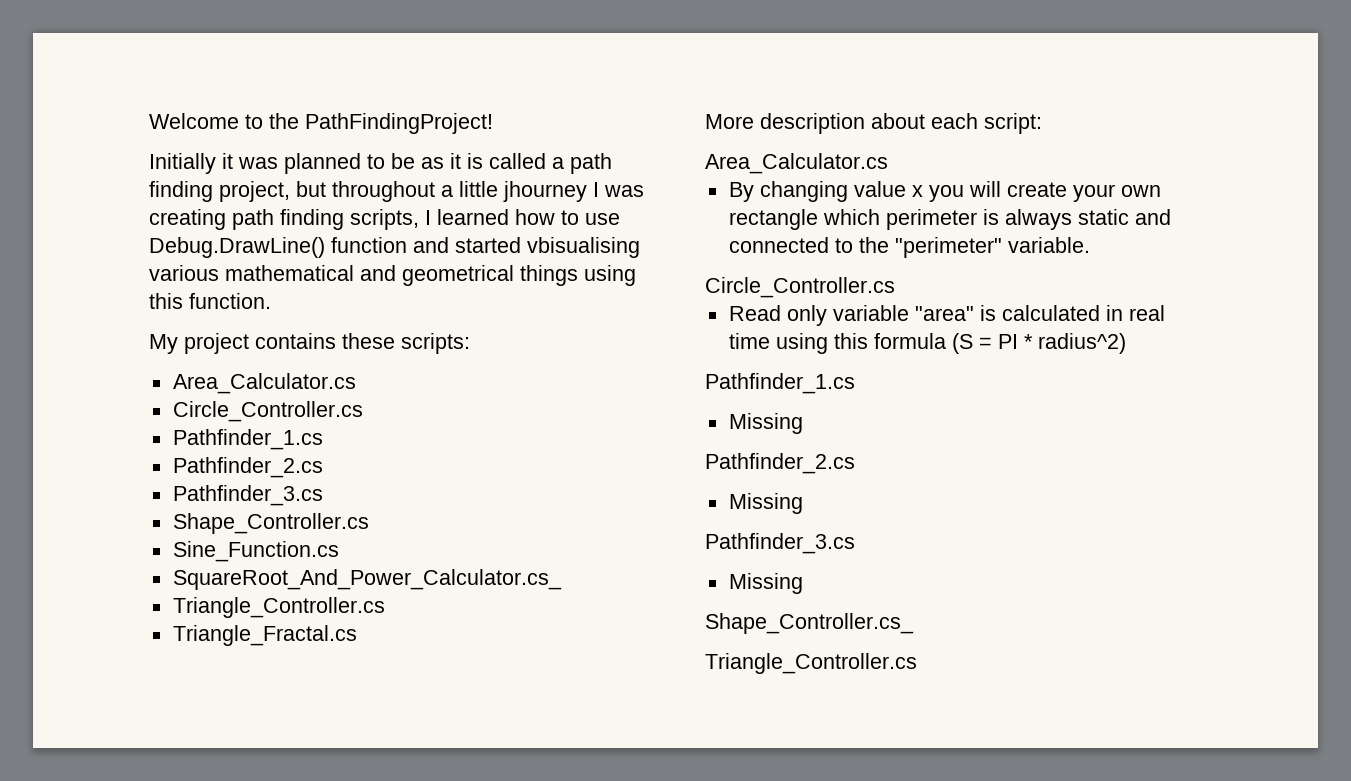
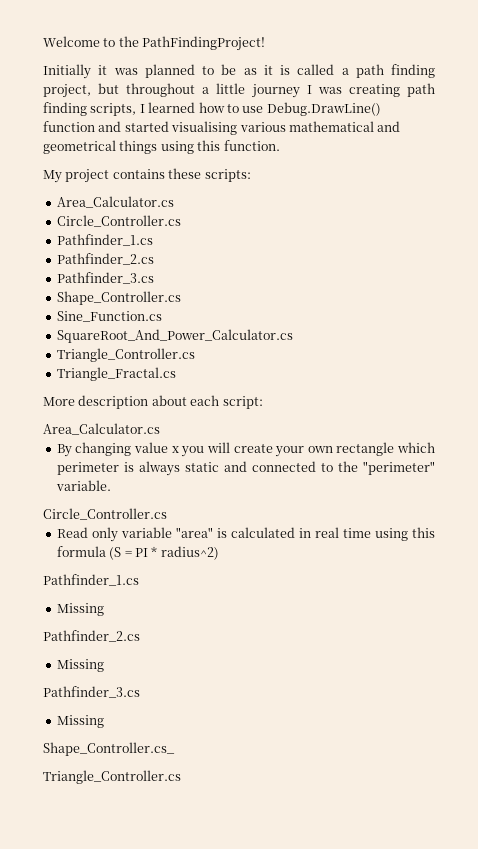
[503,181,587,202] jhourney -> [251,84,300,98] journey
[527,237,640,258] vbisualising -> [171,121,238,135] visualising
[172,569,562,590] SquareRoot_And_Power_Calculator.cs_ -> [56,329,293,343] SquareRoot_And_Power_Calculator.cs

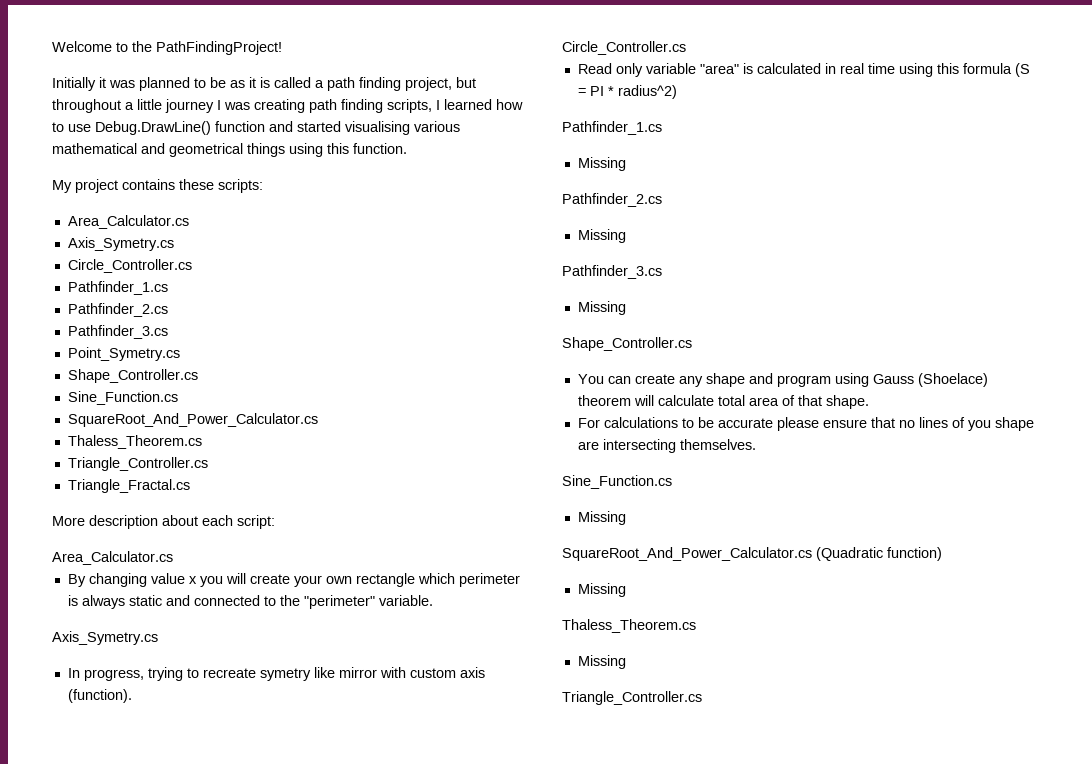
(174, 202) none -> [67,237,174,251] // Axis_Symetry.cs
(154, 278) none -> [67,347,180,361] // Point_Symetry.cs
(293, 336) none -> [67,435,202,449] // Thaless_Theorem.cs
(111, 485) none -> [52,631,158,645] [67,667,485,681] [67,689,132,703] // Axis_Symetry.cs // In progress, trying to recreate symetry like mirror with custom axis (function).
[43,742,175,756] Shape_Controller.cs_ -> [562,337,692,351] [577,373,988,387] [577,395,869,409] [577,417,1034,431] [577,439,756,453] [562,475,672,489] [577,511,626,525] [562,547,942,561] [577,583,626,597] [562,619,696,633] [577,655,626,669] Shape_Controller.cs // You can create any shape and program using Gauss (Shoelace) theorem will calculate total area of that shape. // For calculations to be accurate please ensure that no lines of you shape are intersecting themselves. // Sine_Function.cs // Missing // SquareRoot_And_Power_Calculator.cs (Quadratic function) // Missing // Thaless_Theorem.cs // Missing

